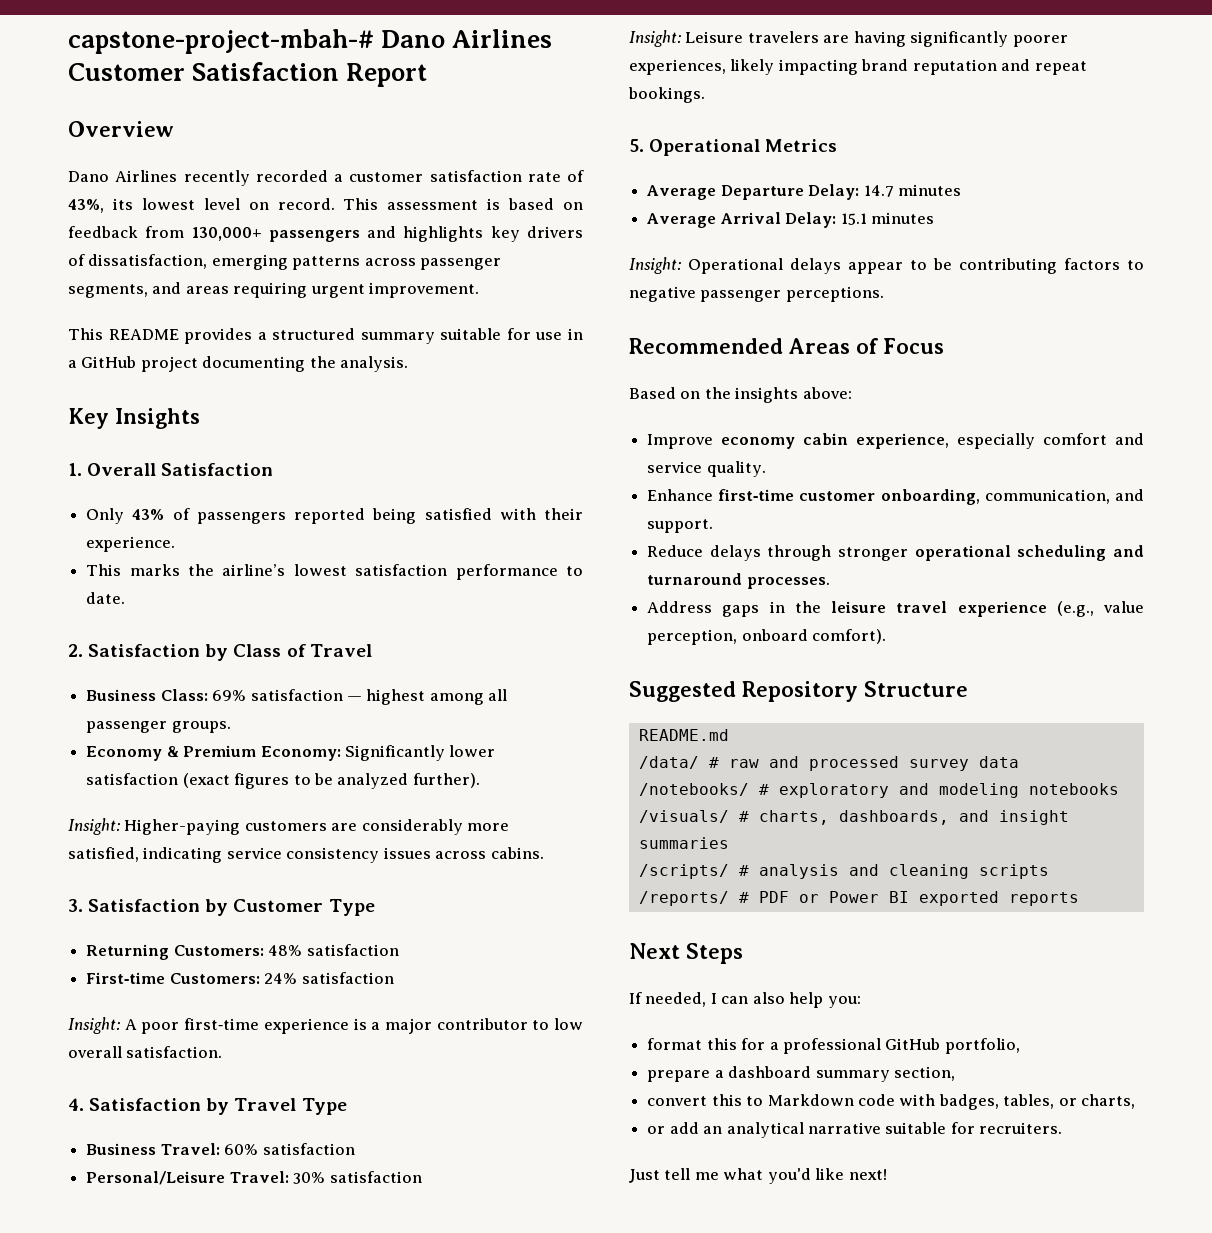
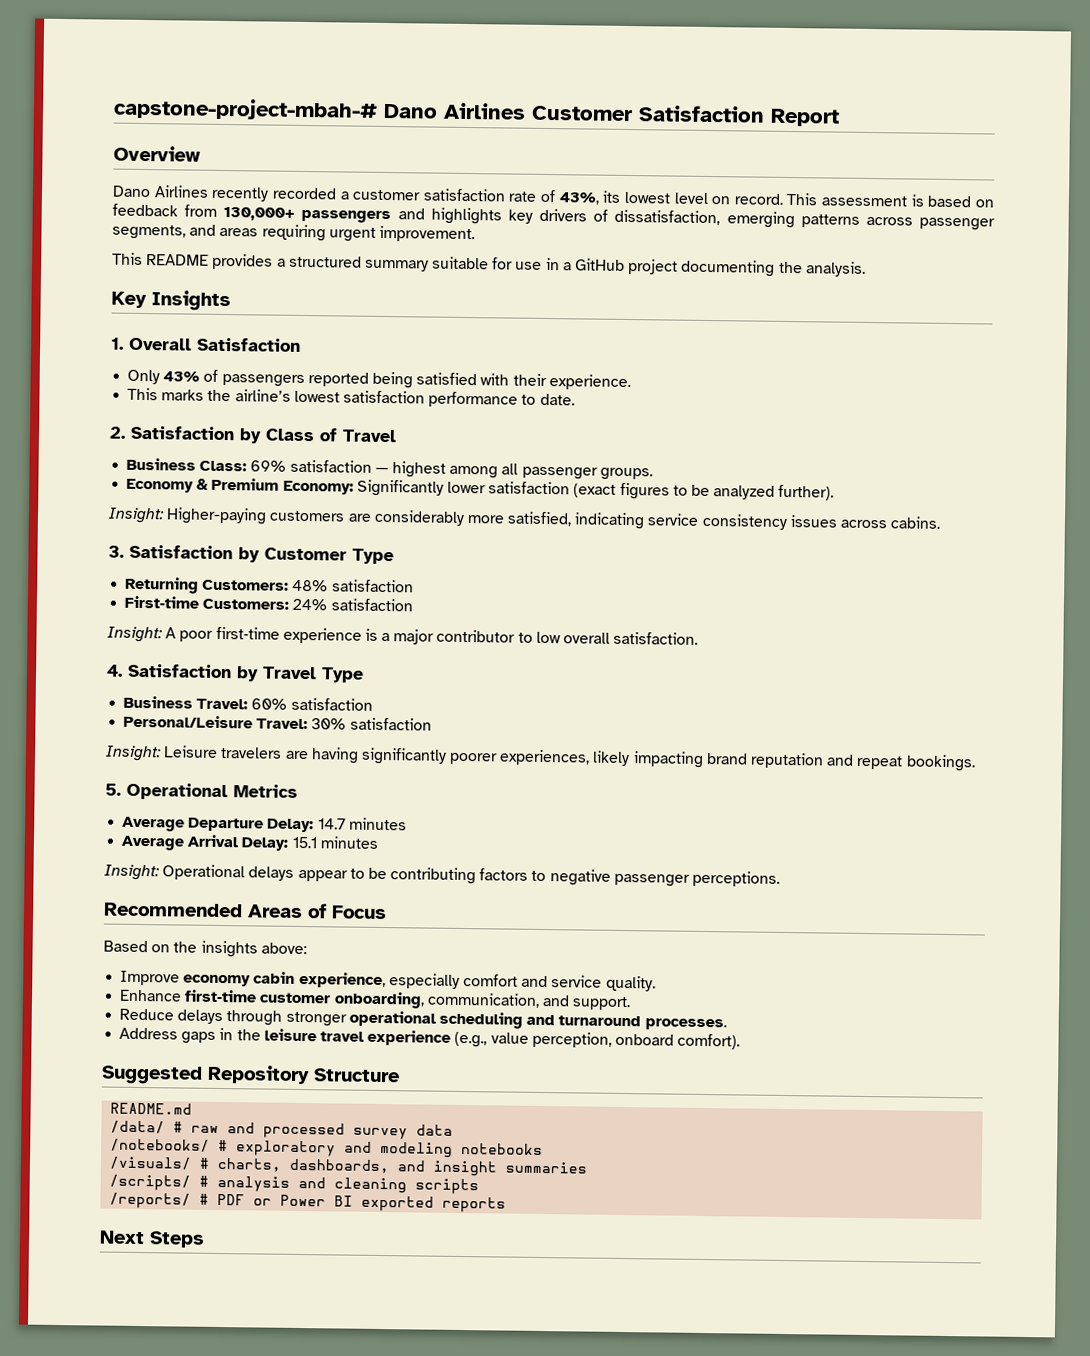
[629,992,861,1008] [647,1038,1020,1054] [647,1066,955,1082] [647,1094,1136,1110] [647,1122,1063,1138] [629,1168,887,1184] // If needed, I can also help you: // format this for a professional GitHub portfolio, // prepare a dashboard summary section, // convert this to Markdown code with badges, tables, or charts, // or add an analytical narrative suitable for recruiters. // Just tell me what you'd like next! -> (205, 1239) none

